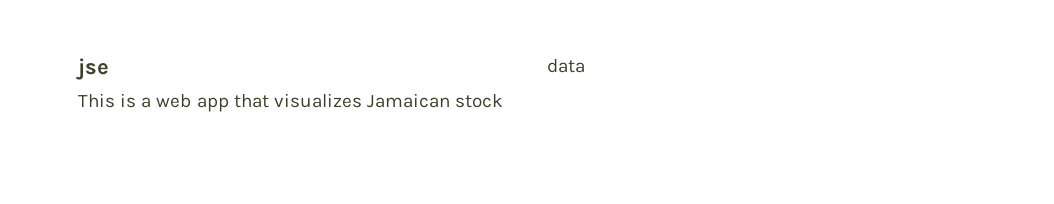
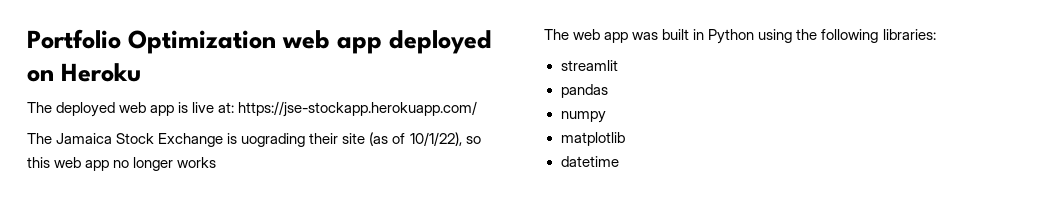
[76,58,109,80] [78,93,504,112] [547,59,585,73] jse // This is a web app that visualizes Jamaican stock data -> [27,29,493,54] [27,63,142,82] [27,101,478,117] [27,132,481,147] [27,157,217,171] [544,29,936,44] [560,60,618,71] [560,84,608,98] [560,111,606,123] [560,132,625,146] [560,156,619,167] Portfolio Optimization web app deployed on Heroku // The deployed web app is live at: https://jse-stockapp.herokuapp.com/ // The Jamaica Stock Exchange is uograding their site (as of 10/1/22), so this web app no longer works // The web app was built in Python using the following libraries: // streamlit // pandas // numpy // matplotlib // datetime

